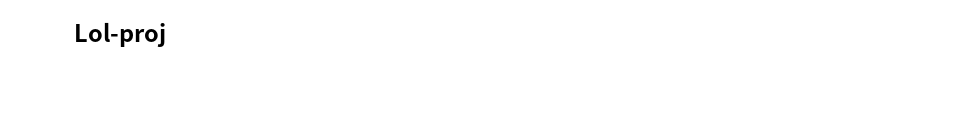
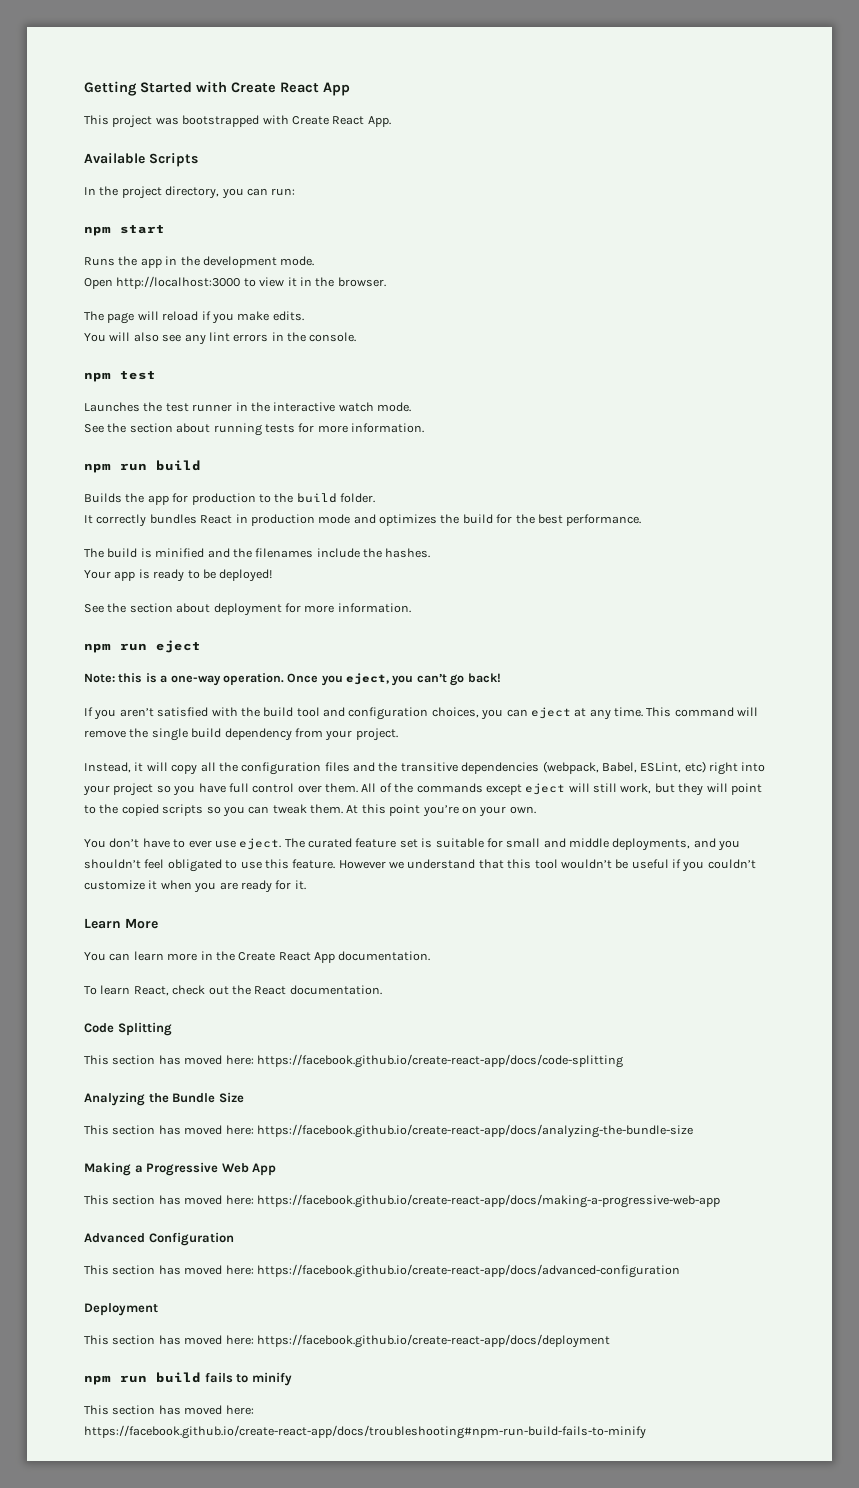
[74,22,166,47] Lol-proj -> [84,81,350,96] [84,115,391,128] [84,153,198,167] [84,186,296,199] [84,225,165,236] [84,256,315,268] [84,276,386,289] [84,311,304,324] [84,332,357,345] [84,371,156,382] [84,402,411,412] [84,423,424,436] [84,460,201,473] [84,493,375,505] [84,514,642,527] [84,548,431,558] [84,569,273,582] [84,603,411,616] [84,640,201,653] [84,673,501,686] [84,707,759,720] [84,728,398,741] [84,761,766,775] [83,783,762,796] [84,804,536,817] [84,838,741,851] [84,859,756,872] [84,880,306,893] [84,918,158,929] [84,951,431,963] [84,985,382,996] [84,1022,172,1036] [84,1054,623,1068] [84,1092,244,1106] [84,1124,693,1138] [84,1162,277,1176] [84,1194,720,1208] [84,1232,234,1246] [84,1264,680,1278] [84,1303,158,1316] [84,1334,610,1348] [84,1372,292,1386] [84,1405,254,1415] [84,1425,646,1439] Getting Started with Create React App // This project was bootstrapped with Create React App. // Available Scripts // In the project directory, you can run: // npm start // Runs the app in the development mode. // Open http://localhost:3000 to view it in the browser. // The page will reload if you make edits. // You will also see any lint errors in the console. // npm test // Launches the test runner in the interactive watch mode. // See the section about running tests for more information. // npm run build // Builds the app for production to the build folder. // It correctly bundles React in production mode and optimizes the build for the best performance. // The build is minified and the filenames include the hashes. // Your app is ready to be deployed! // See the section about deployment for more information. // npm run eject // Note: this is a one-way operation. Once you eject, you can’t go back! // If you aren’t satisfied with the build tool and configuration choices, you can eject at any time. This command will remove the single build dependency from your project. // Instead, it will copy all the configuration files and the transitive dependencies (webpack, Babel, ESLint, etc) right into your project so you have full control over them. All of the commands except eject will still work, but they will point to the copied scripts so you can tweak them. At this point you’re on your own. // You don’t have to ever use eject. The curated feature set is suitable for small and middle deployments, and you shouldn’t feel obligated to use this feature. However we understand that this tool wouldn’t be useful if you couldn’t customize it when you are ready for it. // Learn More // You can learn more in the Create React App documentation. // To learn React, check out the React documentation. // Code Splitting // This section has moved here: https://facebook.github.io/create-react-app/docs/code-splitting // Analyzing the Bundle Size // This section has moved here: https://facebook.github.io/create-react-app/docs/analyzing-the-bundle-size // Making a Progressive Web App // This section has moved here: https://facebook.github.io/create-react-app/docs/making-a-progressive-web-app // Advanced Configuration // This section has moved here: https://facebook.github.io/create-react-app/docs/advanced-configuration // Deployment // This section has moved here: https://facebook.github.io/create-react-app/docs/deployment // npm run build fails to minify // This section has moved here: https://facebook.github.io/create-react-app/docs/troubleshooting#npm-run-build-fails-to-minify

